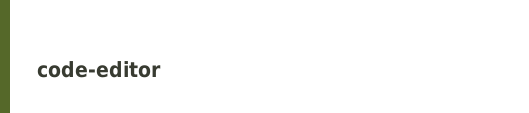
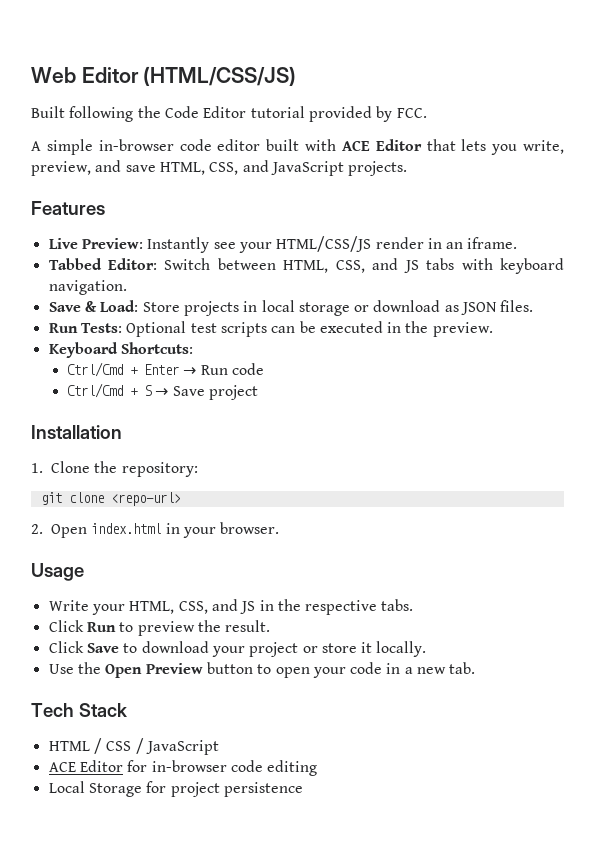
[37,61,161,78] code-editor -> [31,66,297,86] [31,106,427,122] [31,139,564,155] [31,160,408,176] [31,201,105,215] [48,236,518,253] [48,258,564,274] [48,280,127,295] [48,300,534,316] [48,321,493,337] [48,342,193,358] [66,362,264,377] [66,383,258,400] [31,425,122,439] [31,461,198,477] [40,492,181,506] [31,522,280,538] [31,563,84,581] [48,599,414,615] [48,620,271,636] [48,641,427,657] [48,662,476,678] [31,703,127,717] [48,738,219,755] [48,760,318,776] [48,781,303,797] Web Editor (HTML/CSS/JS) // Built following the Code Editor tutorial provided by FCC. // A simple in-browser code editor built with ACE Editor that lets you write, preview, and save HTML, CSS, and JavaScript projects. // Features // Live Preview: Instantly see your HTML/CSS/JS render in an iframe. // Tabbed Editor: Switch between HTML, CSS, and JS tabs with keyboard navigation. // Save & Load: Store projects in local storage or download as JSON files. // Run Tests: Optional test scripts can be executed in the preview. // Keyboard Shortcuts: // Ctrl/Cmd + Enter → Run code // Ctrl/Cmd + S → Save project // Installation // 1. Clone the repository: // git clone <repo-url> // 2. Open index.html in your browser. // Usage // Write your HTML, CSS, and JS in the respective tabs. // Click Run to preview the result. // Click Save to download your project or store it locally. // Use the Open Preview button to open your code in a new tab. // Tech Stack // HTML / CSS / JavaScript // ACE Editor for in-browser code editing // Local Storage for project persistence

